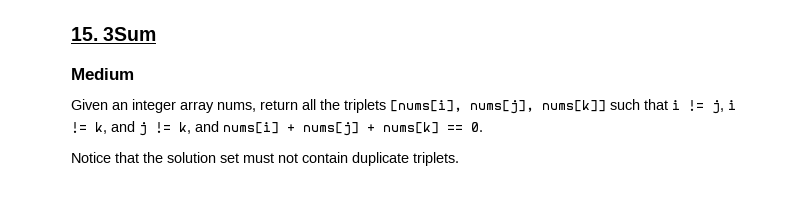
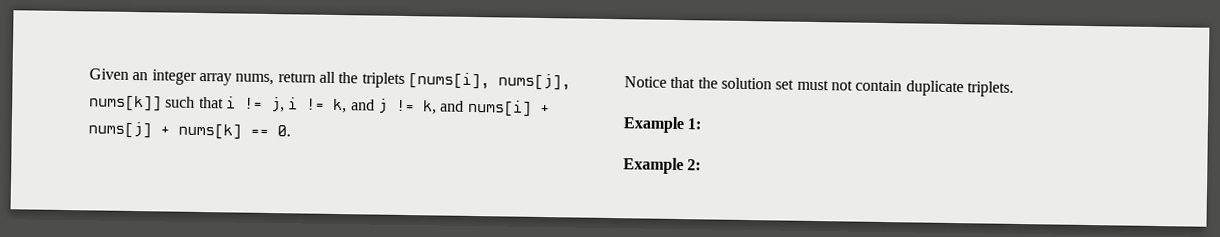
[71,27,157,41] [71,68,134,80] 15. 3Sum // Medium // -> (89, 74) none
(459, 159) none -> [623,116,703,134] [623,157,702,175] // Example 1: // Example 2:

